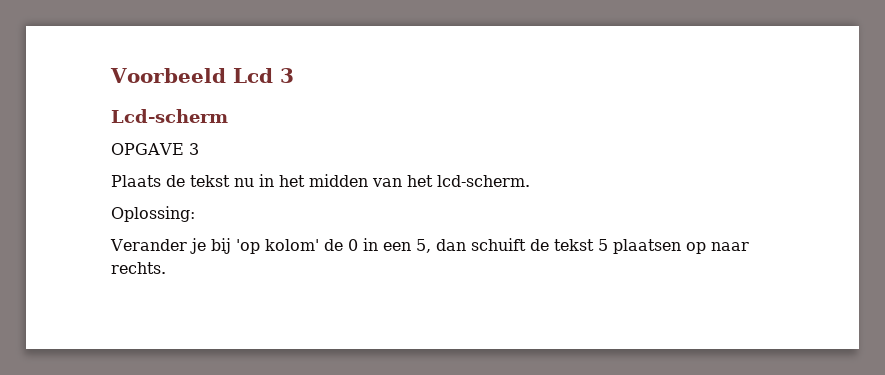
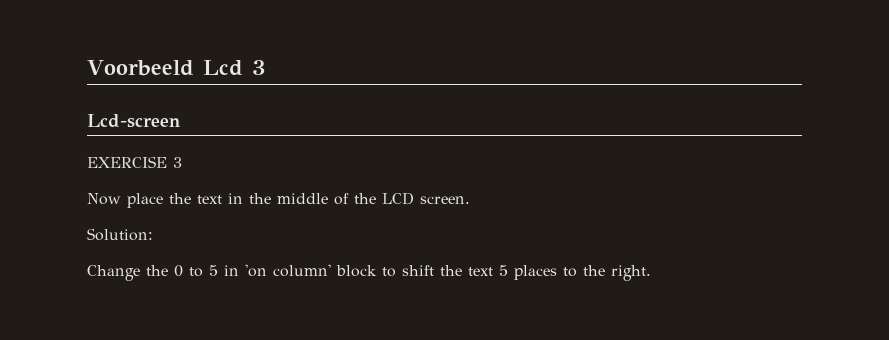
[111,109,228,123] [111,143,199,155] [111,174,530,187] [111,206,195,222] [110,238,749,254] [111,262,166,274] Lcd-scherm // OPGAVE 3 // Plaats de tekst nu in het midden van het lcd-scherm. // Oplossing: // Verander je bij 'op kolom' de 0 in een 5, dan schuift de tekst 5 plaatsen op naar rechts. -> [87,114,180,128] [87,156,182,168] [87,192,470,208] [87,228,153,241] [87,264,651,281] Lcd-screen // EXERCISE 3 // Now place the text in the middle of the LCD screen. // Solution: // Change the 0 to 5 in 'on column' block to shift the text 5 places to the right.

